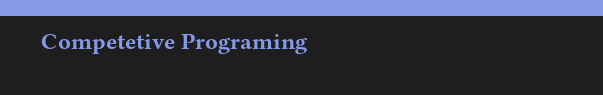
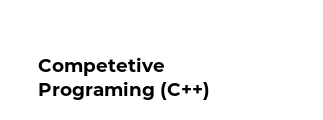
(308, 43) none -> [160,82,210,100] (C++)

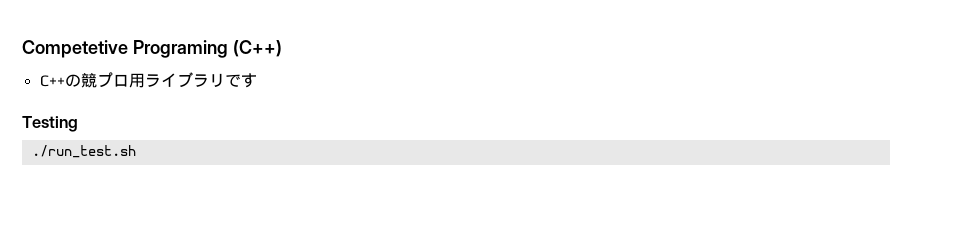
(210, 91) none -> [39,72,257,88] [22,116,78,132] [31,145,136,158] // C++の競プロ用ライブラリです // Testing // ./run_test.sh

